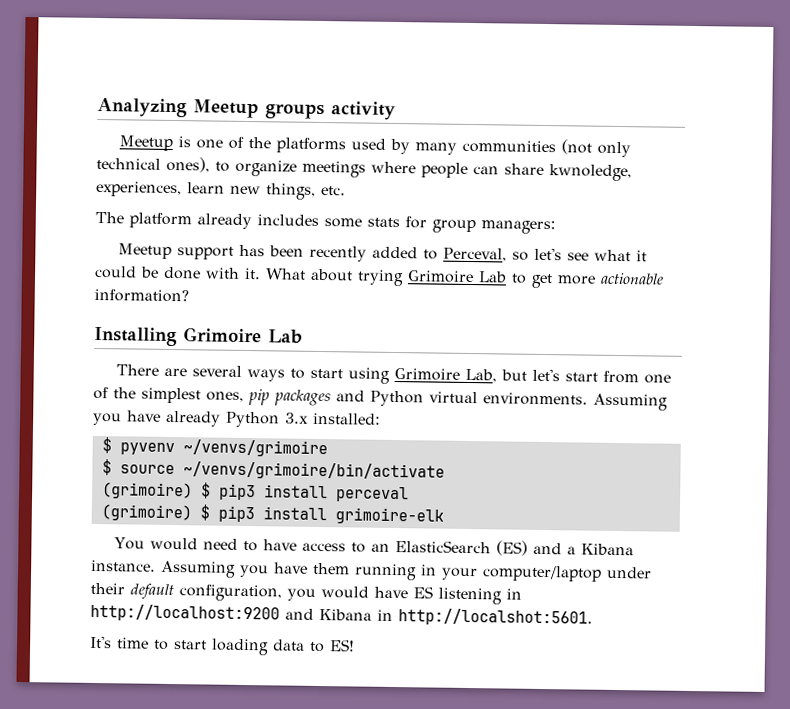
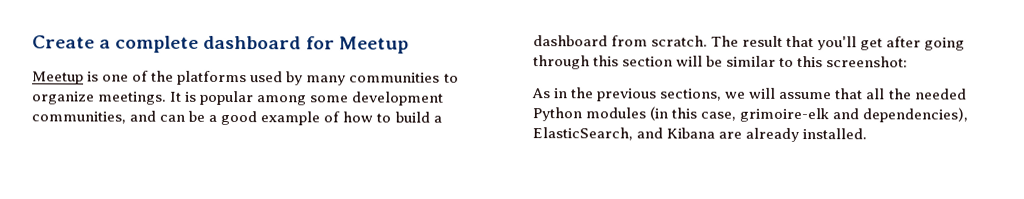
[97,97,396,120] Analyzing Meetup groups activity -> [32,35,409,54] Create a complete dashboard for Meetup
[560,139,631,158] [96,156,632,182] [96,180,346,200] [95,211,556,235] [117,243,647,262] [95,265,664,289] [94,288,189,303] [94,326,303,347] [115,364,671,384] [93,386,668,411] [93,410,381,428] [101,437,328,458] [101,459,445,481] [101,482,409,503] [100,504,444,525] [113,537,634,556] [91,559,652,582] [90,582,522,605] [90,603,593,627] [90,635,355,656] (not only technical ones), to organize meetings where people can share kwnoledge, experiences, learn new things, etc. // The platform already includes some stats for group managers: // Meetup support has been recently added to Perceval, so let's see what it could be done with it. What about trying Grimoire Lab to get more actionable information? // Installing Grimoire Lab // There are several ways to start using Grimoire Lab, but let's start from one of the simplest ones, pip packages and Python virtual environments. Assuming you have already Python 3.x installed: // $ pyvenv ~/venvs/grimoire // $ source ~/venvs/grimoire/bin/activate // (grimoire) $ pip3 install perceval // (grimoire) $ pip3 install grimoire-elk // You would need to have access to an ElasticSearch (ES) and a Kibana instance. Assuming you have them running in your computer/laptop under their default configuration, you would have ES listening in http://localhost:9200 and Kibana in http://localshot:5601. // It's time to start loading data to ES! -> [443,73,459,83] [31,90,445,106] [31,110,442,126] [533,35,966,51] [533,55,909,70] [532,87,967,102] [532,106,969,123] [532,127,868,143] to organize meetings. It is popular among some development communities, and can be a good example of how to build a dashboard from scratch. The result that you'll get after going through this section will be similar to this screenshot: // As in the previous sections, we will assume that all the needed Python modules (in this case, grimoire-elk and dependencies), ElasticSearch, and Kibana are already installed.

